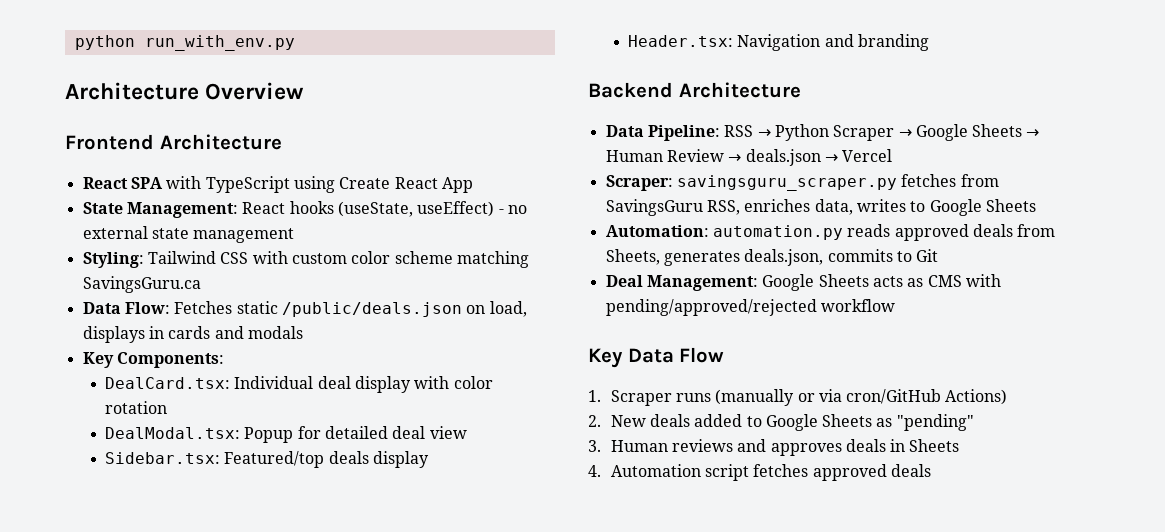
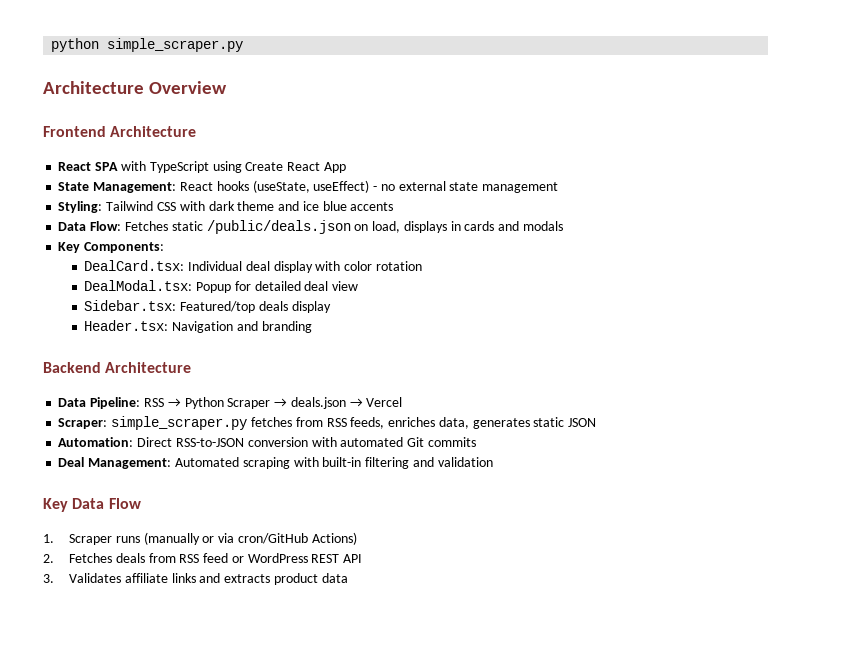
[144,35,295,51] run_with_env.py -> [107,38,244,52] simple_scraper.py
[291,251,529,268] [82,276,201,293] custom color scheme matching SavingsGuru.ca -> [208,201,394,211] dark theme and ice blue accents
[915,124,1040,141] [605,149,742,162] Google Sheets → Human Review → -> (288, 402) none
[676,175,897,191] savingsguru_scraper.py -> [111,416,248,430] simple_scraper.py
[605,199,1036,216] [605,224,1056,241] [605,249,824,266] SavingsGuru RSS, enriches data, writes to Google Sheets // Automation: automation.py reads approved deals from Sheets, generates deals.json, -> [326,417,597,429] [58,437,425,447] RSS feeds, enriches data, generates static JSON // Automation: Direct RSS-to-JSON conversion with automated Git
[896,249,939,262] to Git -> (476, 442) none
[762,274,1001,291] [605,299,895,316] Google Sheets acts as CMS with pending/approved/rejected workflow -> [174,457,493,469] Automated scraping with built-in filtering and validation
[610,414,974,431] [588,439,960,456] [588,464,931,481] New deals added to Google Sheets as "pending" // 3. Human reviews and approves deals in Sheets // 4. Automation script fetches approved deals -> [68,553,363,563] [43,573,348,585] Fetches deals from RSS feed or WordPress REST API // 3. Validates affiliate links and extracts product data

